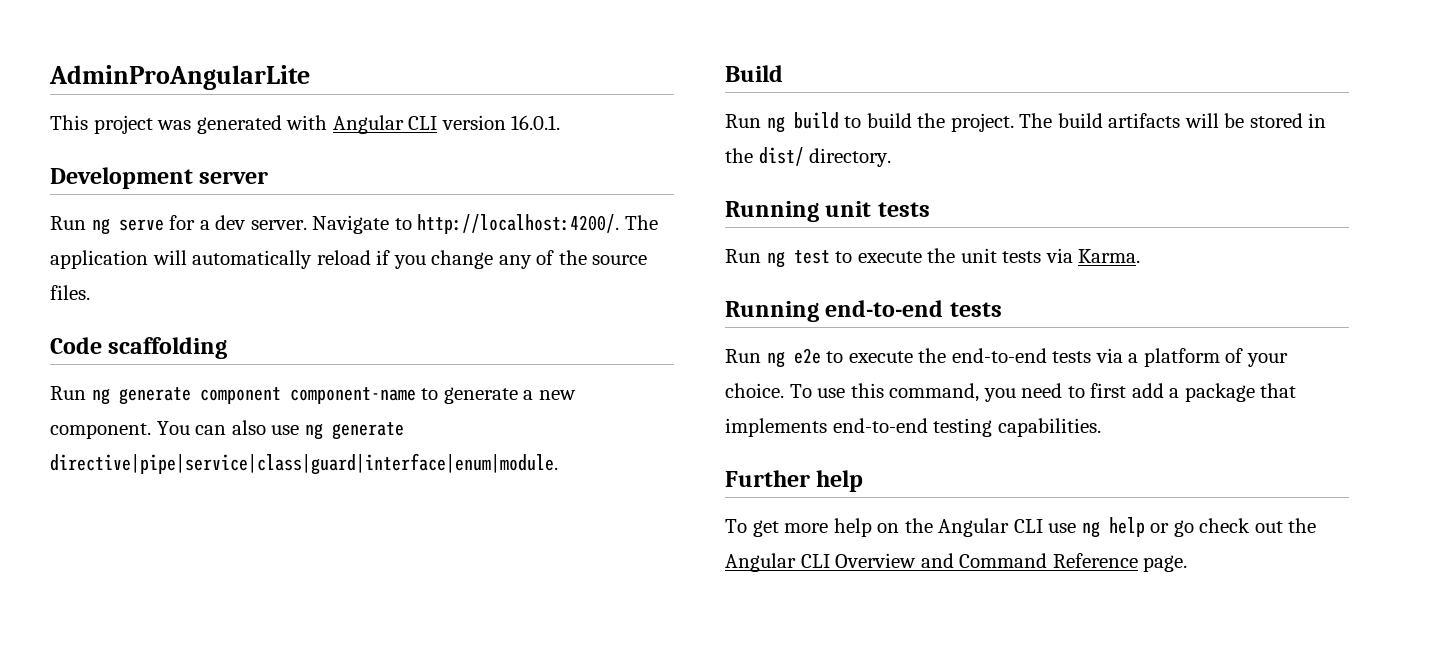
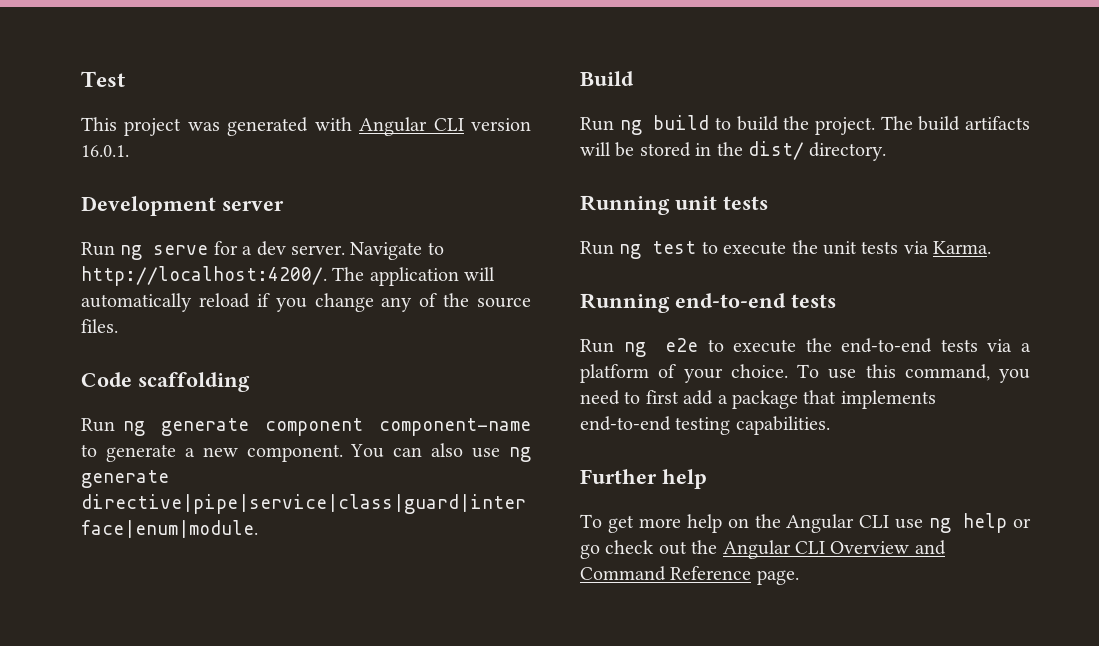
[49,65,310,90] AdminProAngularLite -> [81,71,125,87] Test

